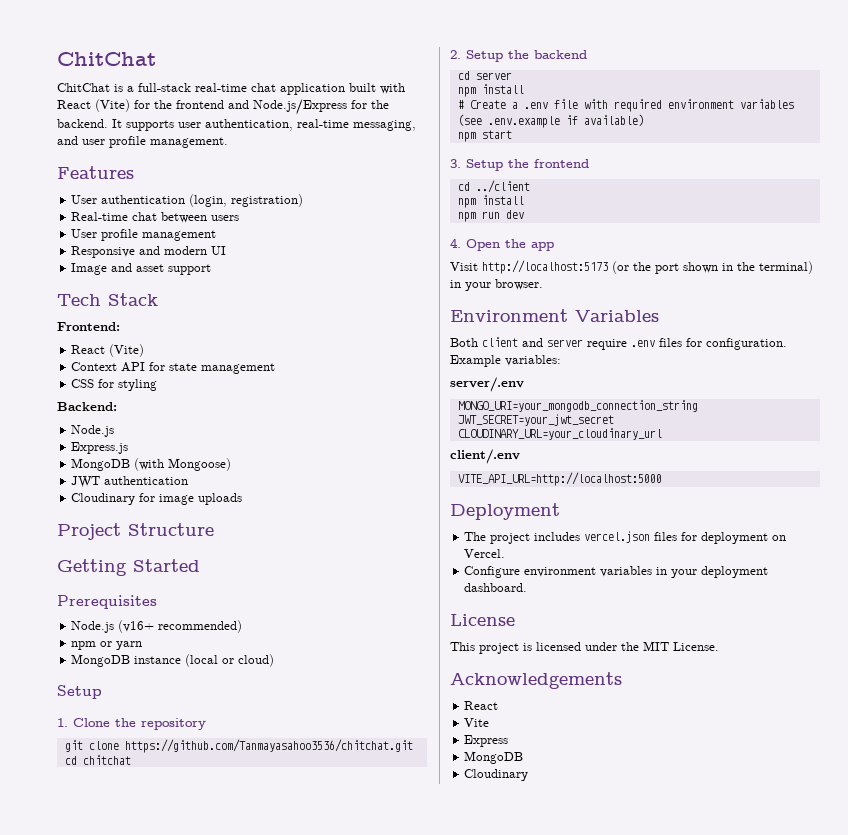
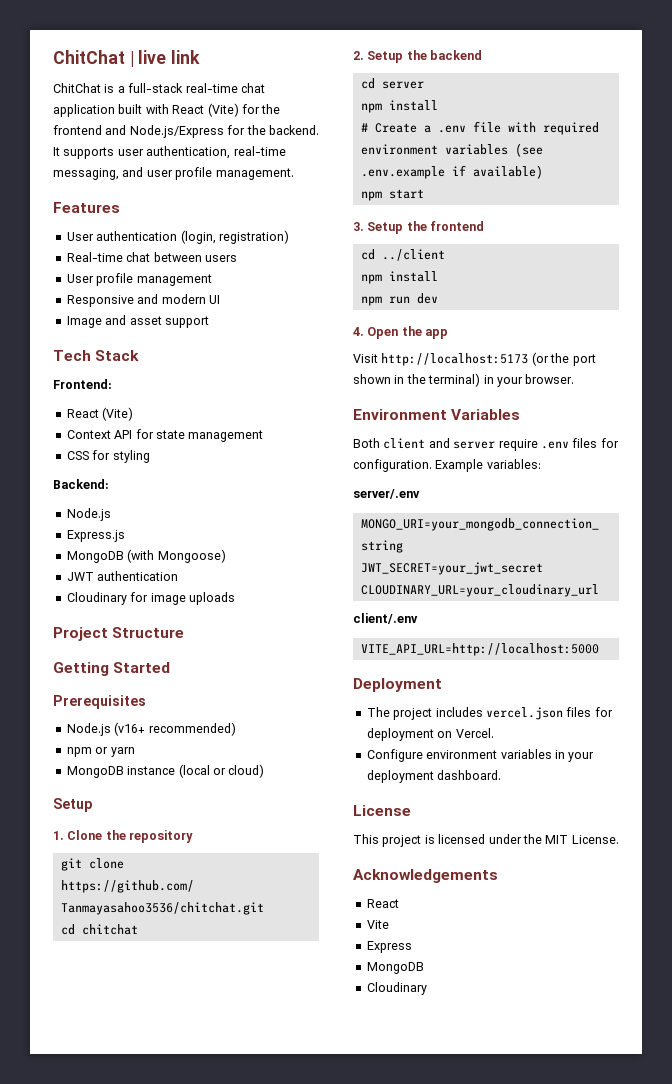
[57,52,156,66] ChitChat -> [53,50,201,67] ChitChat | live link

